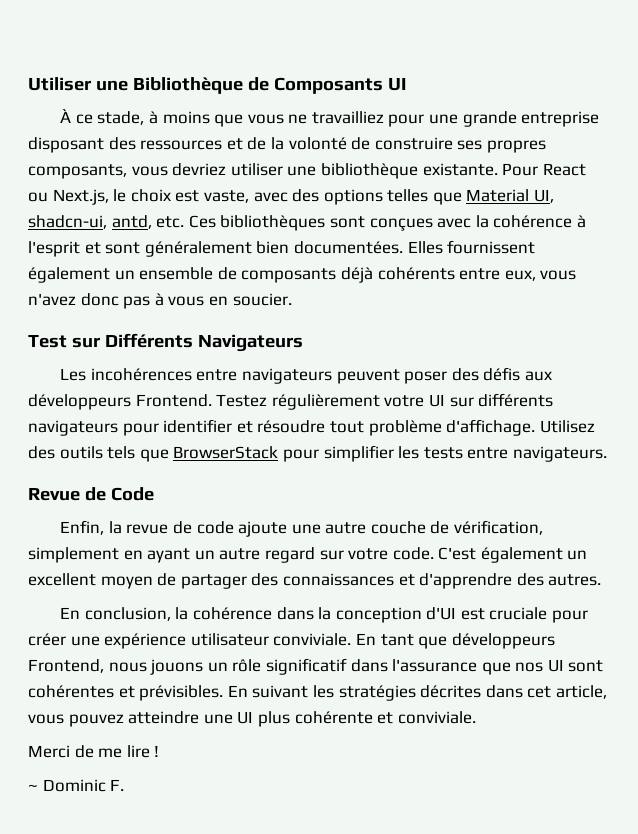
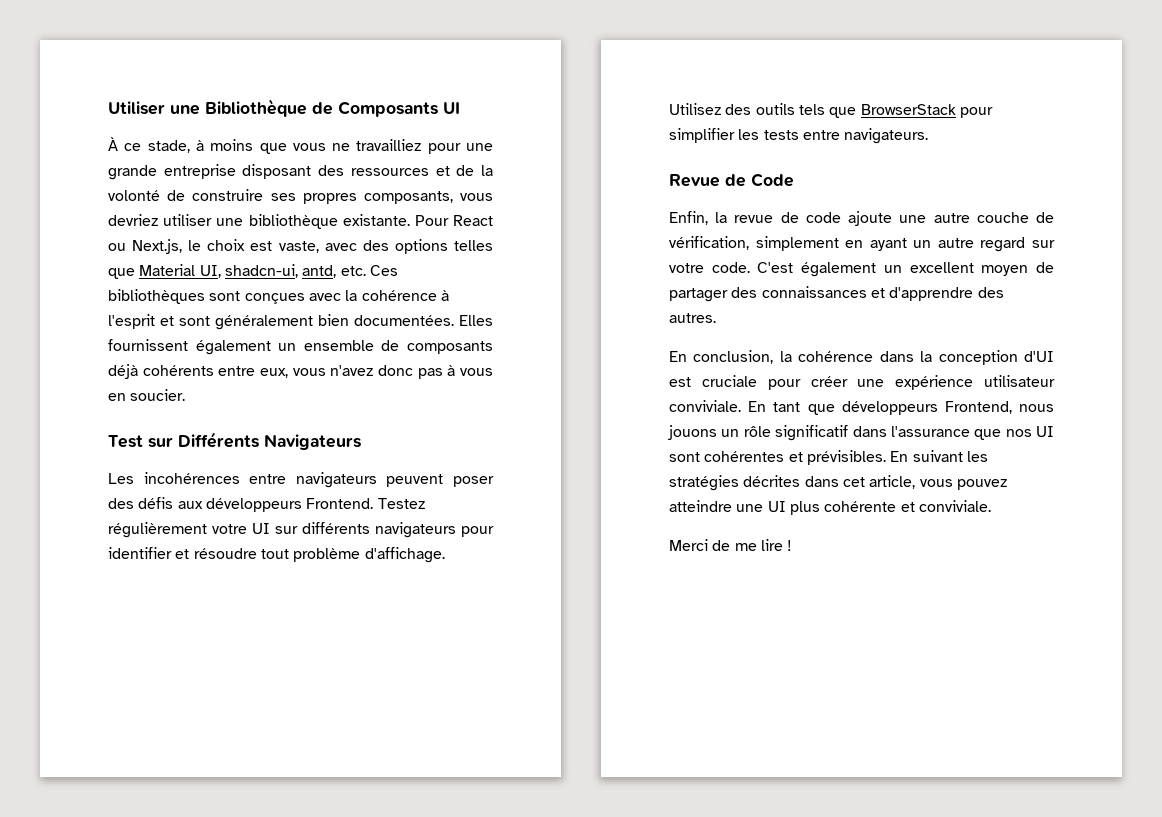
[28,779,125,792] // ~ Dominic F. -> (793, 545) none

